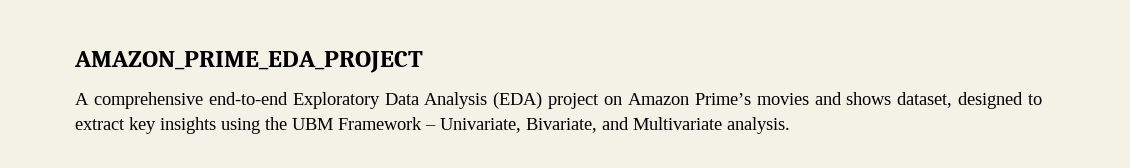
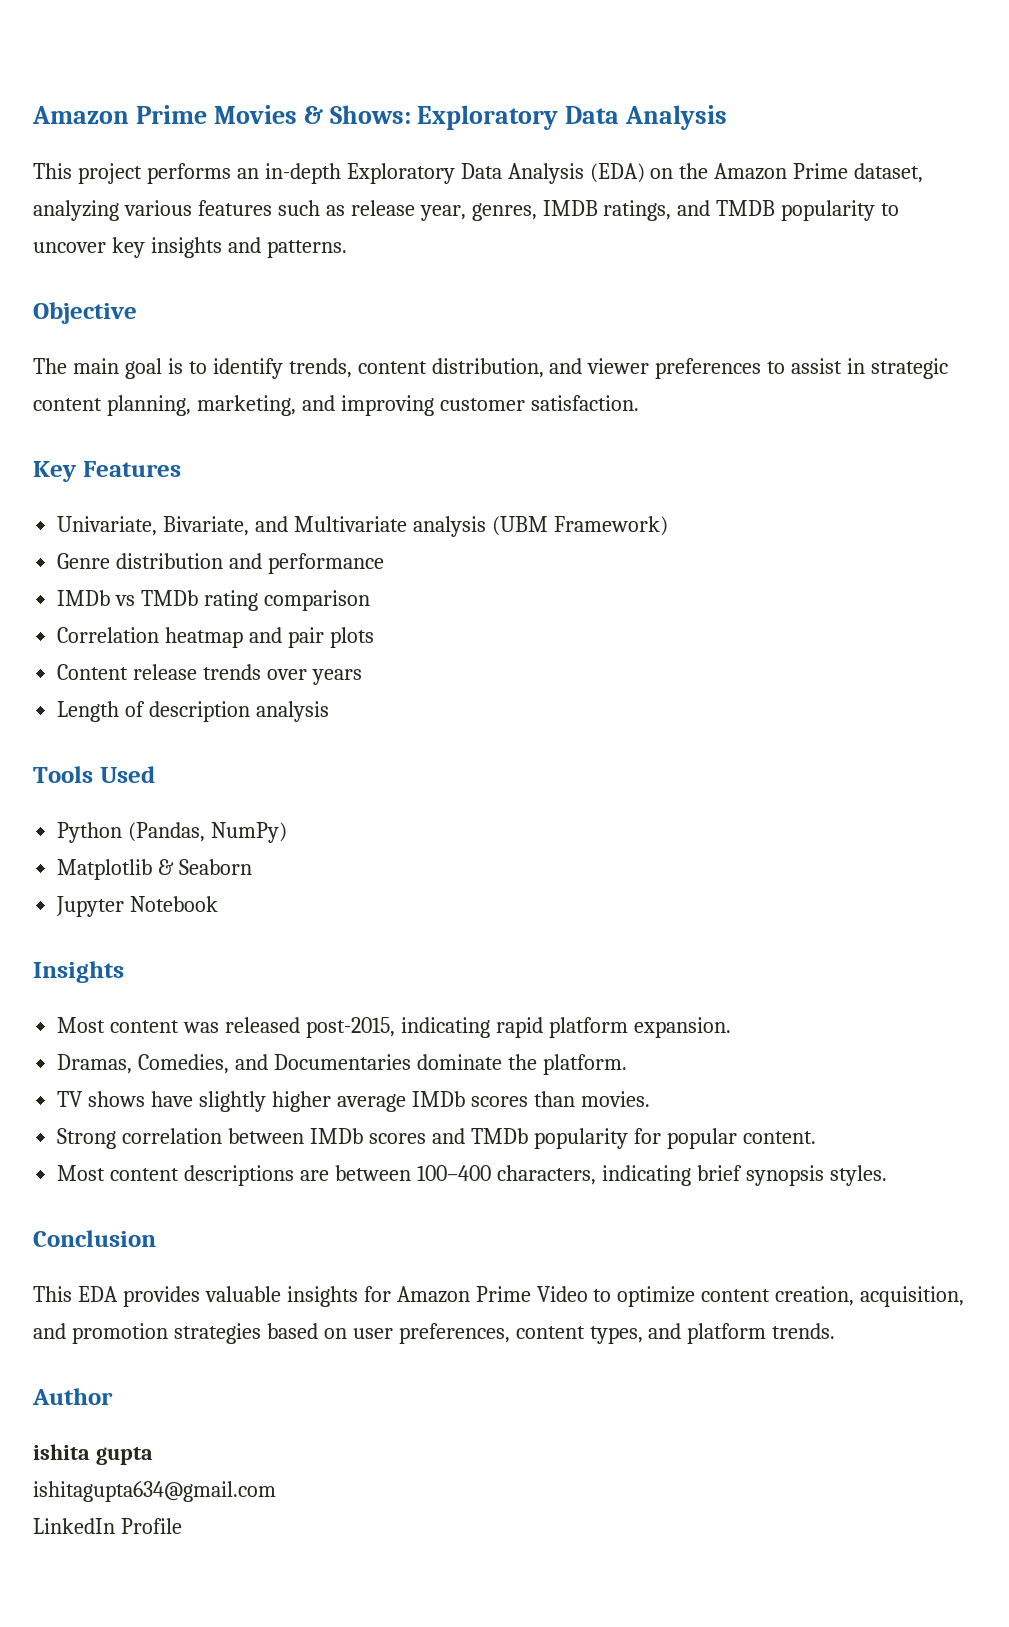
[74,51,423,73] [75,92,1042,109] [75,117,790,134] AMAZON_PRIME_EDA_PROJECT // A comprehensive end-to-end Exploratory Data Analysis (EDA) project on Amazon Prime’s movies and shows dataset, designed to extract key insights using the UBM Framework – Univariate, Bivariate, and Multivariate analysis. -> [32,105,728,130] [33,163,924,184] [33,200,900,221] [33,237,347,258] [33,302,137,324] [33,358,949,379] [33,395,639,416] [33,461,181,482] [57,516,668,537] [57,553,385,574] [57,590,370,611] [57,627,374,648] [57,664,362,685] [57,701,330,722] [33,766,155,783] [57,822,288,843] [57,859,253,880] [56,896,219,917] [33,961,124,983] [57,1017,731,1038] [57,1054,627,1075] [57,1091,650,1112] [57,1128,816,1149] [57,1165,887,1186] [33,1230,156,1247] [33,1286,965,1307] [33,1323,836,1344] [32,1388,113,1405] [33,1444,153,1465] [33,1481,276,1502] [33,1518,182,1534] Amazon Prime Movies & Shows: Exploratory Data Analysis // This project performs an in-depth Exploratory Data Analysis (EDA) on the Amazon Prime dataset, analyzing various features such as release year, genres, IMDB ratings, and TMDB popularity to uncover key insights and patterns. // Objective // The main goal is to identify trends, content distribution, and viewer preferences to assist in strategic content planning, marketing, and improving customer satisfaction. // Key Features // Univariate, Bivariate, and Multivariate analysis (UBM Framework) // Genre distribution and performance // IMDb vs TMDb rating comparison // Correlation heatmap and pair plots // Content release trends over years // Length of description analysis // Tools Used // Python (Pandas, NumPy) // Matplotlib & Seaborn // Jupyter Notebook // Insights // Most content was released post-2015, indicating rapid platform expansion. // Dramas, Comedies, and Documentaries dominate the platform. // TV shows have slightly higher average IMDb scores than movies. // Strong correlation between IMDb scores and TMDb popularity for popular content. // Most content descriptions are between 100–400 characters, indicating brief synopsis styles. // Conclusion // This EDA provides valuable insights for Amazon Prime Video to optimize content creation, acquisition, and promotion strategies based on user preferences, content types, and platform trends. // Author // ishita gupta // ishitagupta634@gmail.com // LinkedIn Profile

